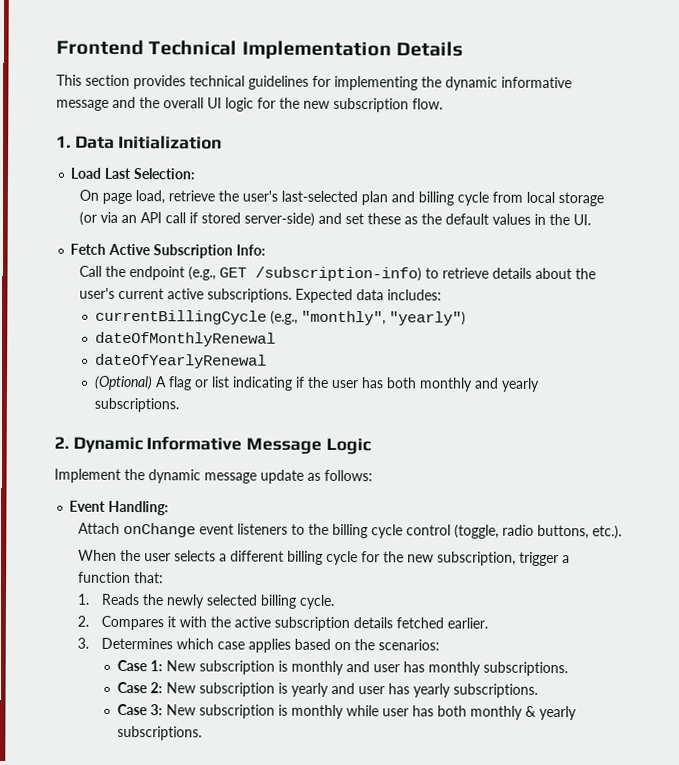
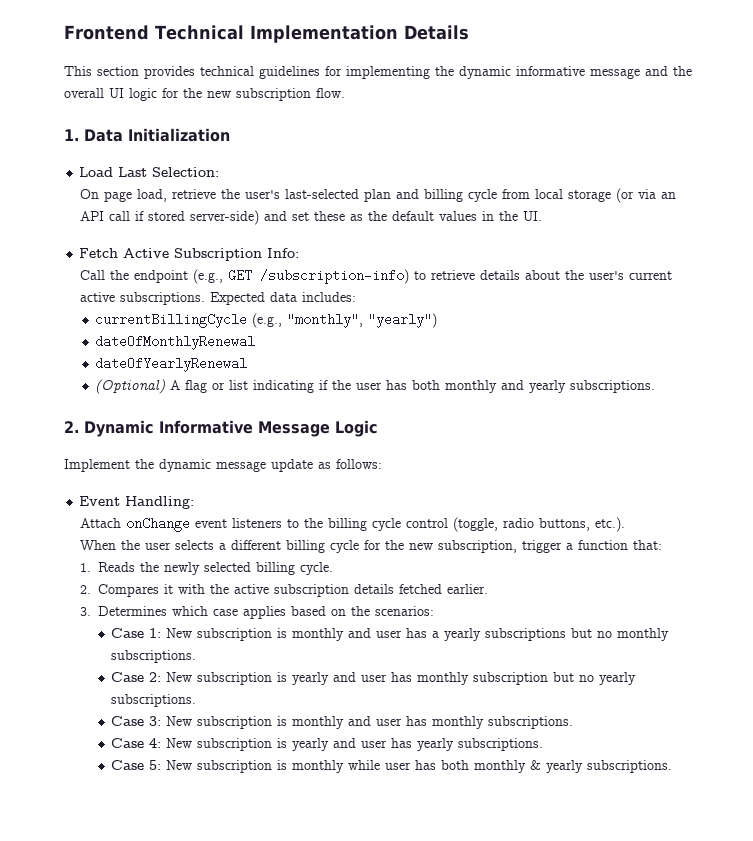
(425, 667) none -> [432,628,613,641] a yearly subscriptions but no
(410, 689) none -> [417,672,595,685] monthly subscription but no
(344, 712) none -> [348,716,574,729] [111,738,544,751] [111,760,345,773] and user has monthly subscriptions. // Case 4: New subscription is yearly and user has yearly subscriptions. // Case 5: New subscription is monthly

